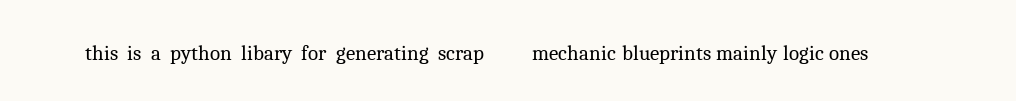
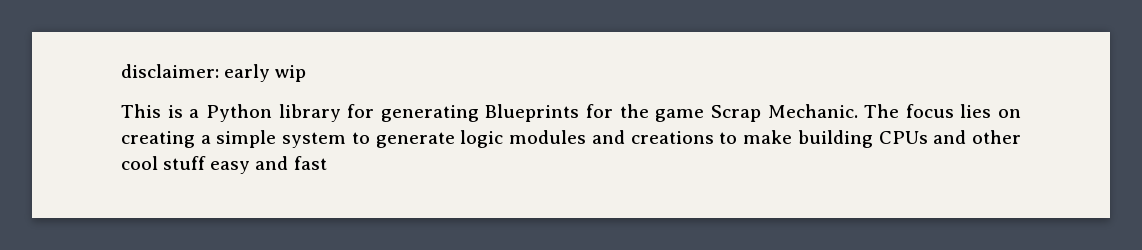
[85,45,869,64] this is a python libary for generating scrap mechanic blueprints mainly logic ones -> [121,64,307,82] [121,104,1021,122] [121,130,1022,148] [121,156,327,174] disclaimer: early wip // This is a Python library for generating Blueprints for the game Scrap Mechanic. The focus lies on creating a simple system to generate logic modules and creations to make building CPUs and other cool stuff easy and fast

